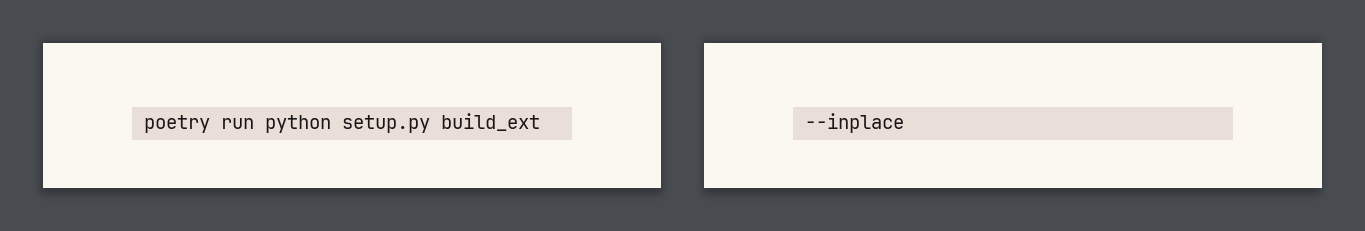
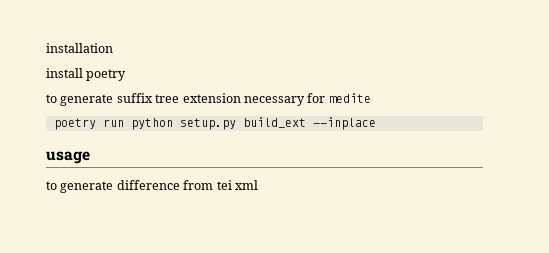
(143, 124) none -> [46,43,113,53] [46,68,127,81] [46,93,371,106] installation // install poetry // to generate suffix tree extension necessary for medite //
(904, 123) none -> [46,151,90,164] [46,180,258,193] // usage // to generate difference from tei xml

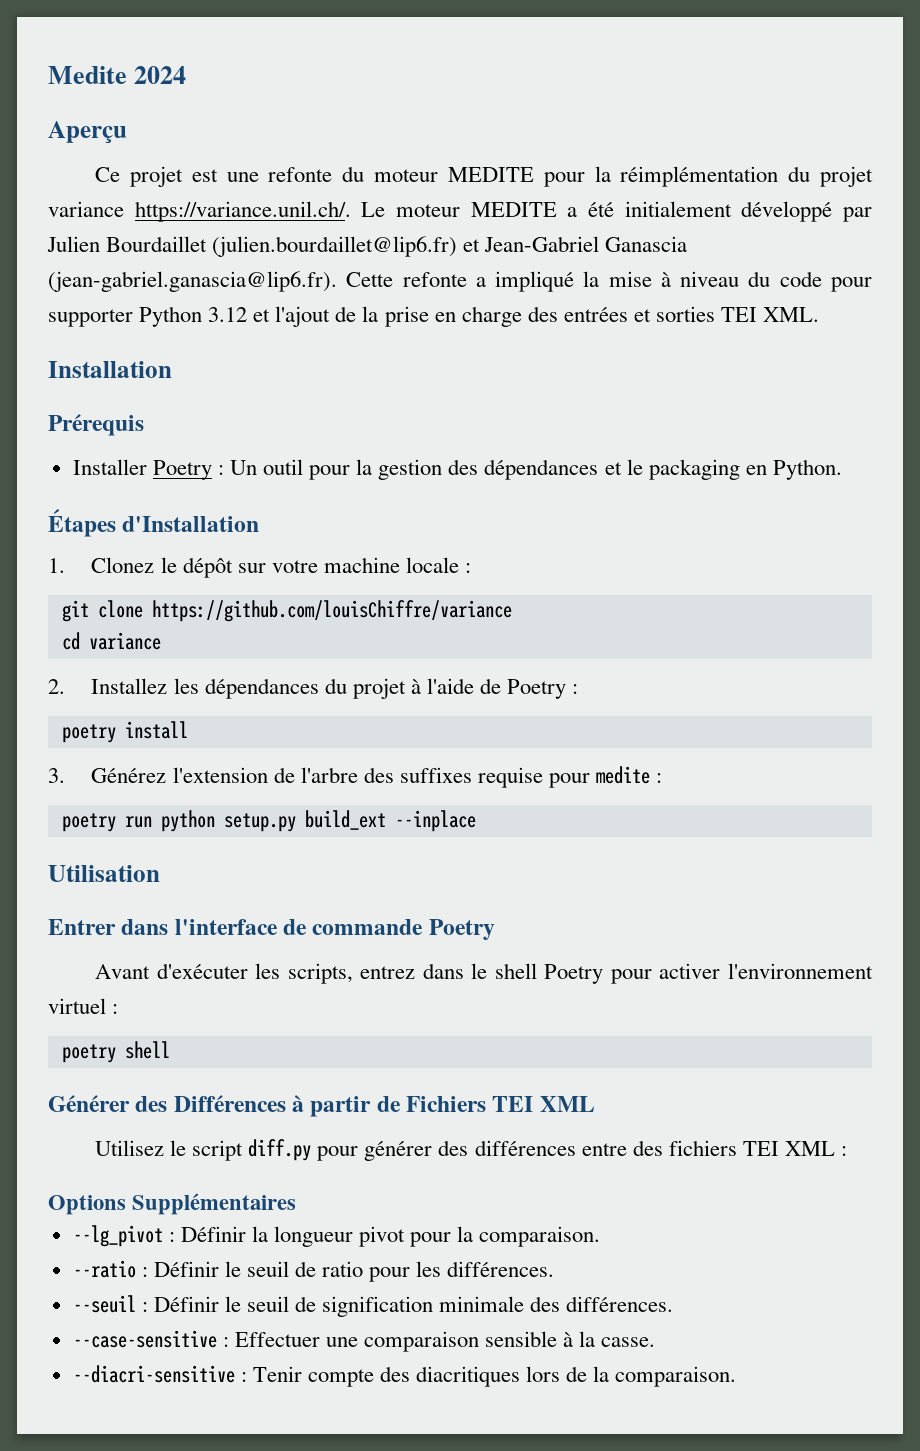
[46,43,113,53] [46,68,127,81] [46,93,326,106] installation // install poetry // to generate suffix tree extension necessary for -> [48,66,187,84] [48,121,127,144] [94,166,874,187] [48,201,872,222] [47,236,688,257] [48,271,872,292] [48,306,820,327] [48,361,172,378] [48,414,144,436] [72,459,842,480] [48,509,260,537] [48,557,471,578] [61,600,512,622] [61,632,161,650] [48,678,579,699] [61,721,188,743] [48,767,590,788] Medite 2024 // Aperçu // Ce projet est une refonte du moteur MEDITE pour la réimplémentation du projet variance https://variance.unil.ch/. Le moteur MEDITE a été initialement développé par Julien Bourdaillet (julien.bourdaillet@lip6.fr) et Jean-Gabriel Ganascia (jean-gabriel.ganascia@lip6.fr). Cette refonte a impliqué la mise à niveau du code pour supporter Python 3.12 et l'ajout de la prise en charge des entrées et sorties TEI XML. // Installation // Prérequis // Installer Poetry : Un outil pour la gestion des dépendances et le packaging en Python. // Étapes d'Installation // 1. Clonez le dépôt sur votre machine locale : // git clone https://github.com/louisChiffre/variance // cd variance // 2. Installez les dépendances du projet à l'aide de Poetry : // poetry install // 3. Générez l'extension de l'arbre des suffixes requise pour
(371, 98) none -> [656,773,663,783] :
[46,151,90,164] [46,180,258,193] usage // to generate difference from tei xml -> [48,865,160,882] [48,919,495,940] [94,963,874,984] [48,998,119,1014] [61,1041,170,1063] [48,1095,595,1117] [94,1139,847,1161] [48,1193,297,1215] [72,1225,601,1247] [72,1260,555,1282] [72,1295,674,1317] [72,1330,656,1352] [72,1365,737,1387] Utilisation // Entrer dans l'interface de commande Poetry // Avant d'exécuter les scripts, entrez dans le shell Poetry pour activer l'environnement virtuel : // poetry shell // Générer des Différences à partir de Fichiers TEI XML // Utilisez le script diff.py pour générer des différences entre des fichiers TEI XML : // Options Supplémentaires // --lg_pivot : Définir la longueur pivot pour la comparaison. // --ratio : Définir le seuil de ratio pour les différences. // --seuil : Définir le seuil de signification minimale des différences. // --case-sensitive : Effectuer une comparaison sensible à la casse. // --diacri-sensitive : Tenir compte des diacritiques lors de la comparaison.

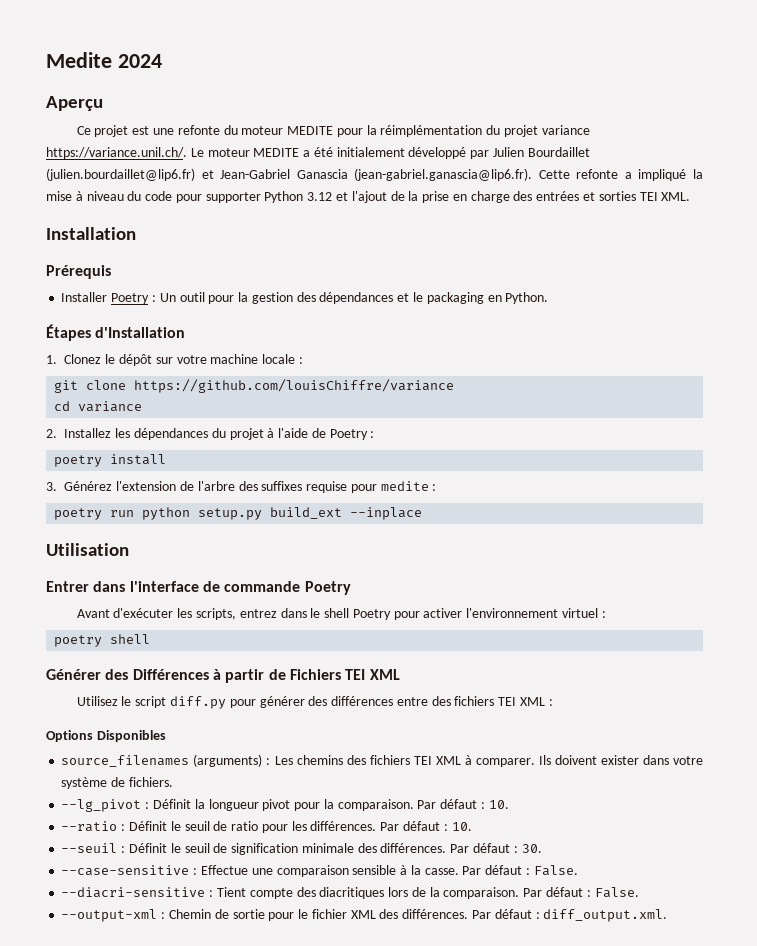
[132,1193,297,1215] Supplémentaires -> [96,730,166,742] [61,754,703,767] [61,777,173,789] Disponibles // source_filenames (arguments) : Les chemins des fichiers TEI XML à comparer. Ils doivent exister dans votre système de fichiers.
[180,1226,246,1242] Définir -> [152,799,191,809] Définit
(601, 1236) none -> [417,799,509,809] Par défaut : 10.
[153,1261,219,1277] Définir -> [128,821,167,831] Définit
(555, 1269) none -> [380,821,472,831] Par défaut : 10.
[153,1296,219,1312] Définir -> [128,843,167,853] Définit
(674, 1304) none -> [450,843,542,853] Par défaut : 30.
[234,1332,320,1347] Effectuer -> [200,865,248,875] Effectue
(656, 1342) none -> [462,865,578,876] Par défaut : False.
[252,1366,302,1382] Tenir -> [216,887,246,897] Tient
(737, 1376) none -> [523,887,639,898] [61,909,668,922] Par défaut : False. // --output-xml : Chemin de sortie pour le fichier XML des différences. Par défaut : diff_output.xml.

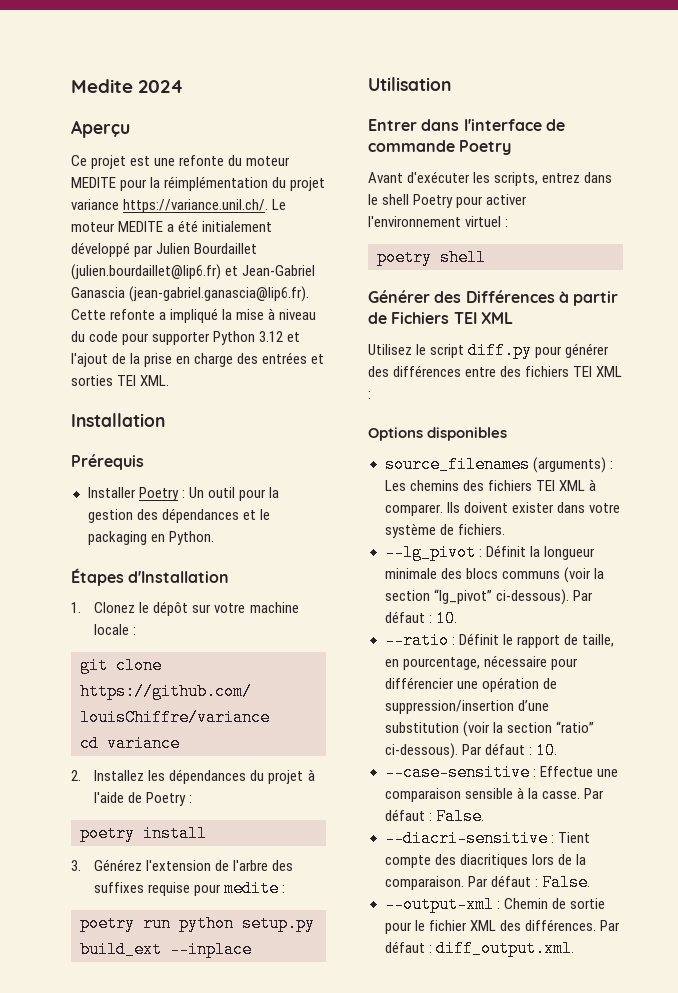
[96,730,166,742] Disponibles -> [427,427,508,441] disponibles
[262,799,414,811] pivot pour la comparaison. -> [384,567,604,583] [384,589,569,605] minimale des blocs communs (voir la section “lg_pivot” ci-dessous).
[184,821,472,833] [61,843,542,855] seuil de ratio pour les différences. Par défaut : 10. // --seuil : Définit le seuil de signification minimale des différences. Par défaut : 30. -> [516,634,614,648] [384,655,578,670] [384,677,557,692] [384,700,549,714] [384,721,594,737] [384,742,557,759] rapport de taille, en pourcentage, nécessaire pour différencier une opération de suppression/insertion d’une substitution (voir la section “ratio” ci-dessous). Par défaut : 10.

